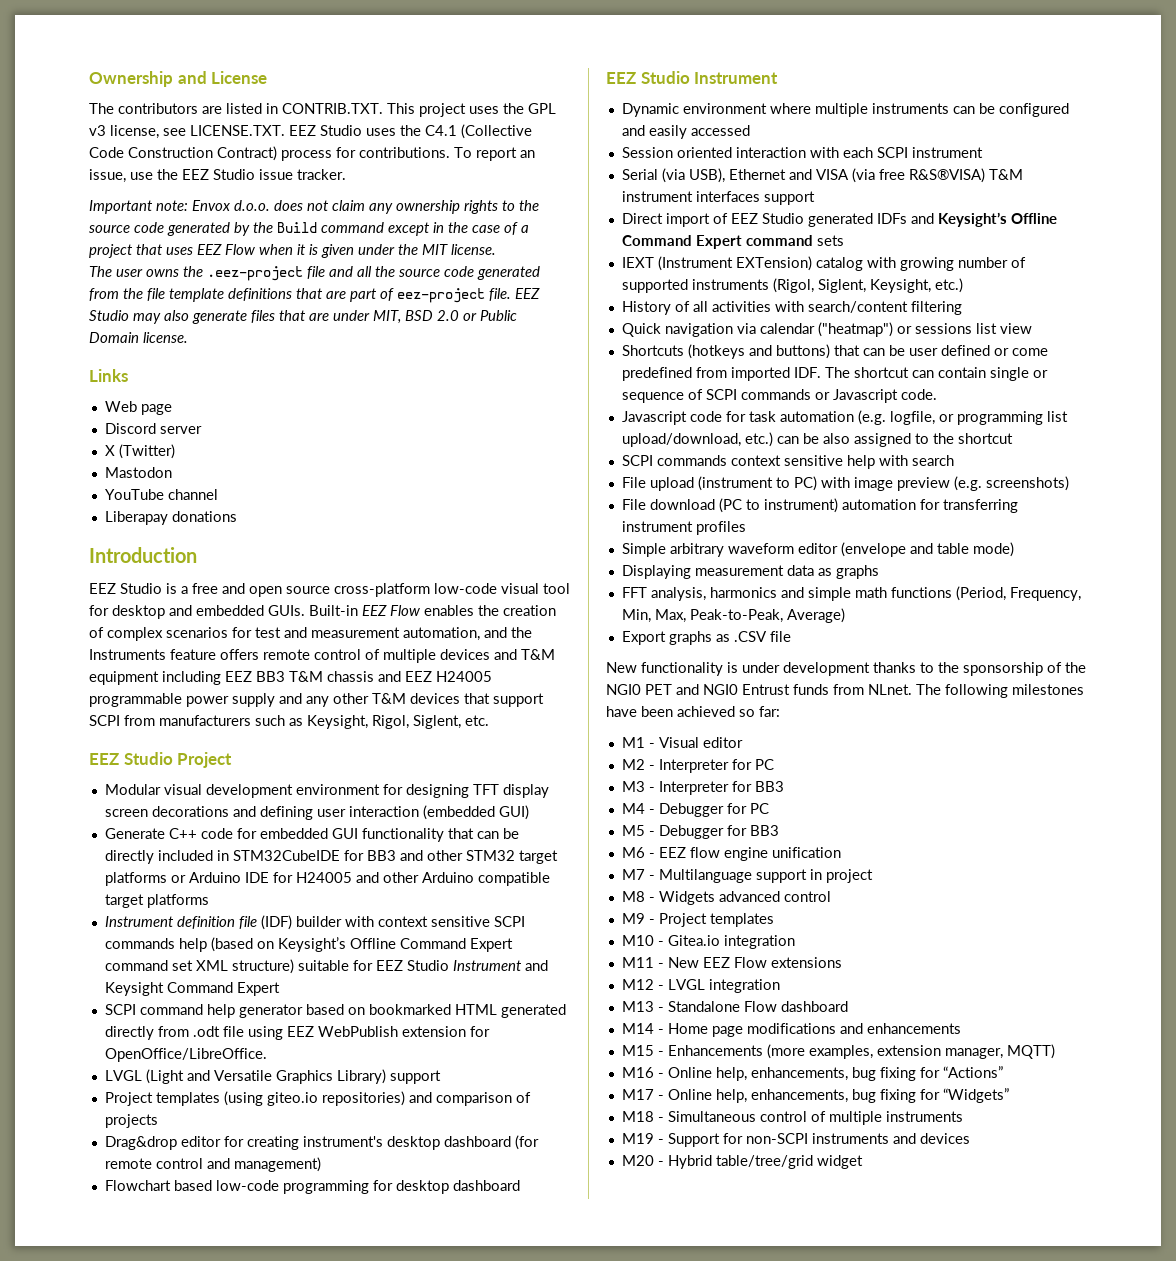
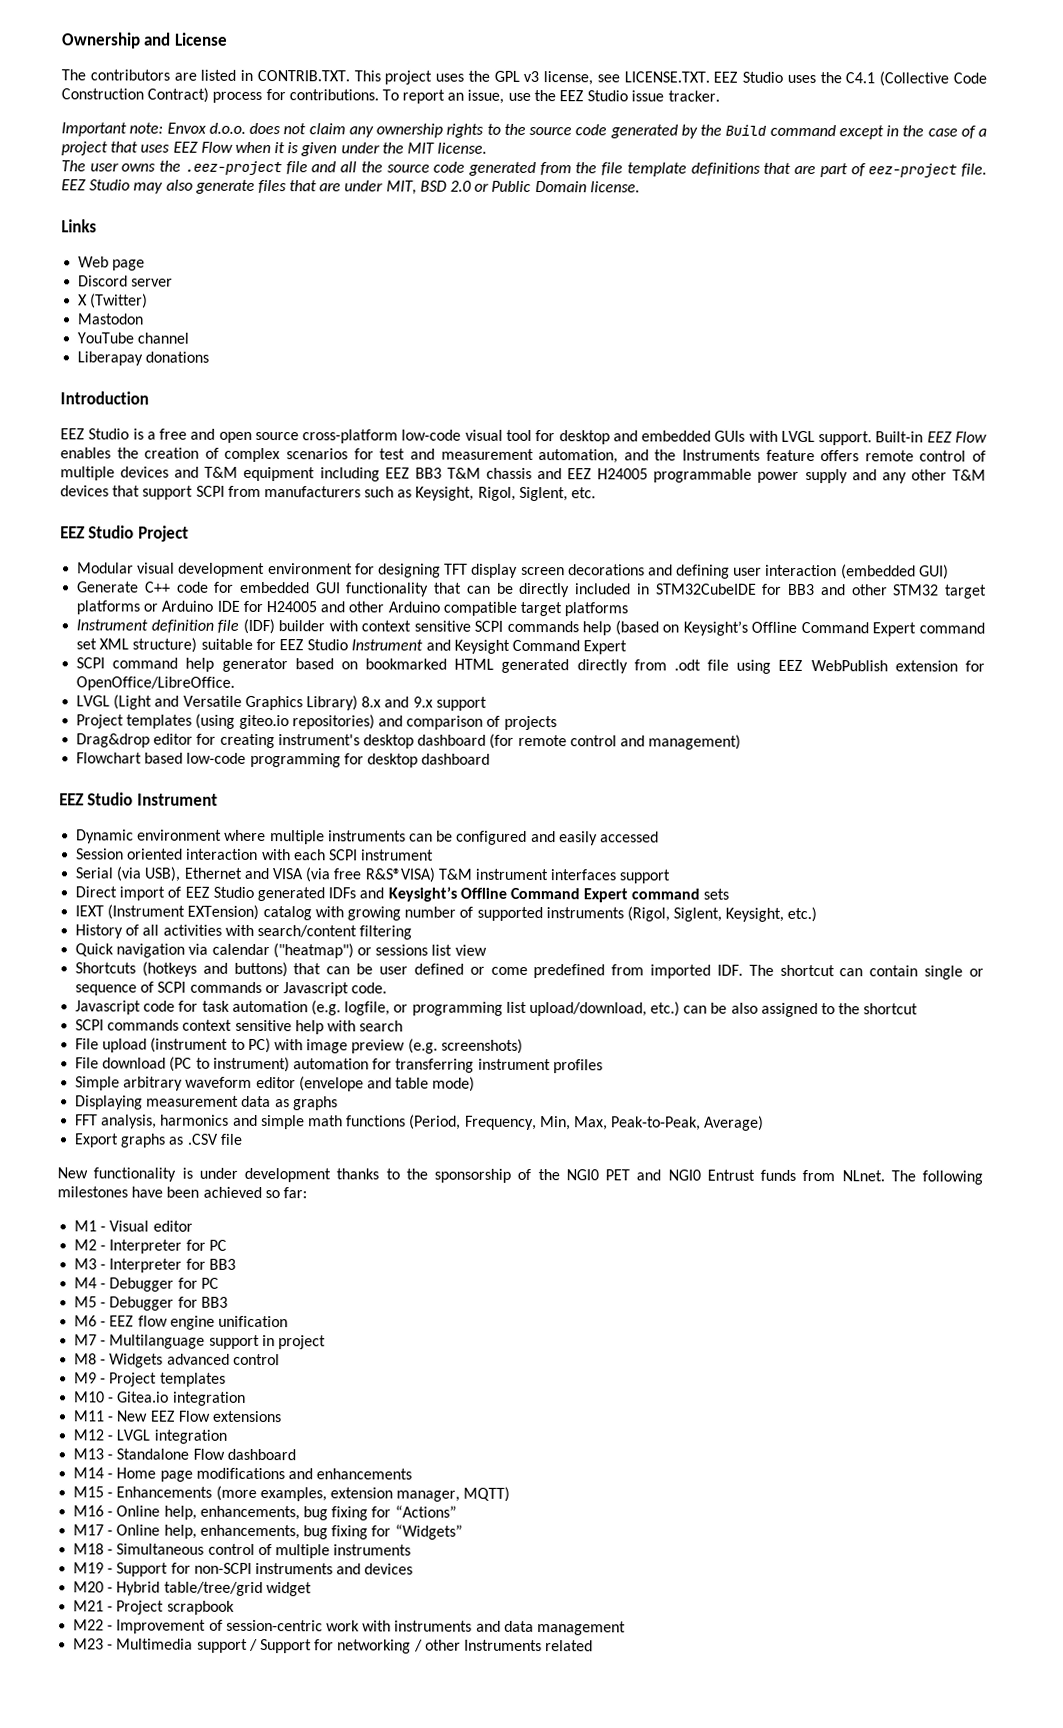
[268,605,305,616] GUIs. -> [714,430,873,446] GUIs with LVGL support.
(386, 1076) none -> [361,696,433,708] 8.x and 9.x
(863, 1162) none -> [73,1600,235,1615] [73,1619,626,1636] [73,1638,594,1654] // M21 - Project scrapbook // M22 - Improvement of session-centric work with instruments and data management // M23 - Multimedia support / Support for networking / other Instruments related

